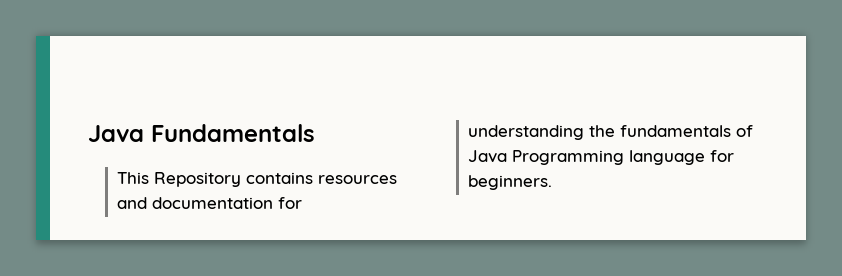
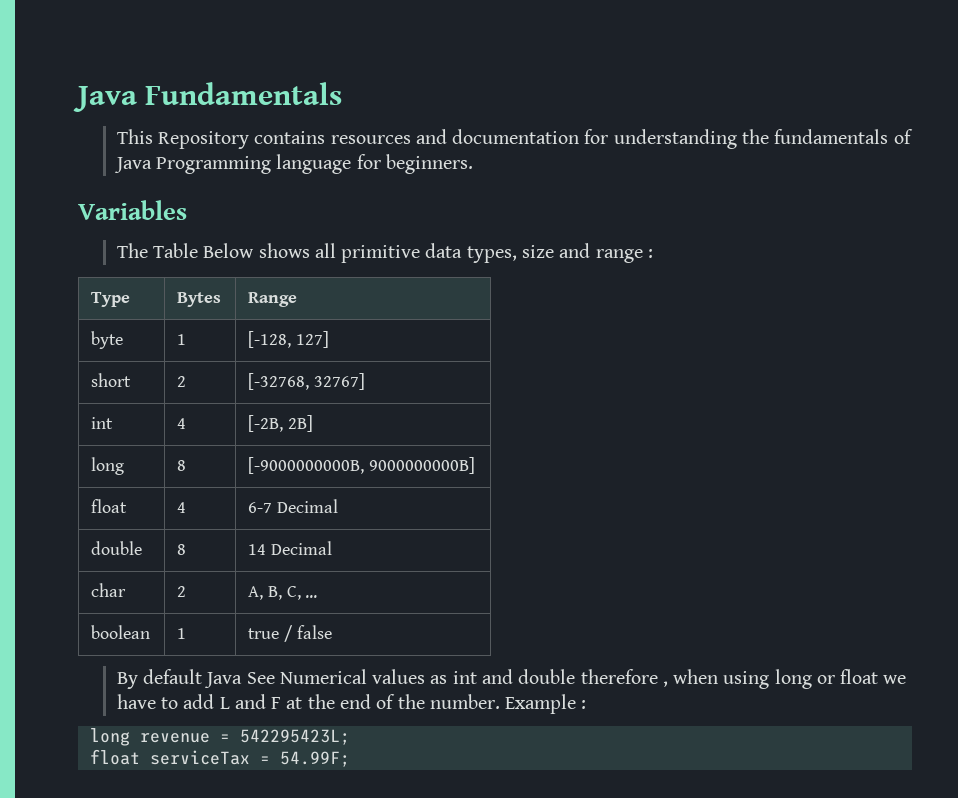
(552, 182) none -> [78,200,187,220] [116,243,653,263] [91,292,131,307] [177,292,222,307] [248,292,298,307] [91,331,124,349] [177,334,187,345] [248,331,329,348] [91,373,132,387] [177,376,187,387] [248,373,365,390] [91,417,114,429] [177,418,187,429] [248,415,313,432] [91,457,125,475] [177,460,187,471] [248,457,475,474] [91,499,128,513] [177,502,187,513] [248,499,338,513] [91,541,143,555] [177,544,187,555] [248,541,332,555] [91,583,127,597] [177,586,187,597] [248,586,318,600] [91,625,151,639] [177,628,187,639] [248,625,332,642] [116,669,907,689] [116,694,587,714] [89,728,350,746] [89,749,350,767] // Variables // The Table Below shows all primitive data types, size and range : // Type | Bytes | Range // byte | 1 | [-128, 127] // short | 2 | [-32768, 32767] // int | 4 | [-2B, 2B] // long | 8 | [-9000000000B, 9000000000B] // float | 4 | 6-7 Decimal // double | 8 | 14 Decimal // char | 2 | A, B, C, ... // boolean | 1 | true / false // By default Java See Numerical values as int and double therefore , when using long or float we have to add L and F at the end of the number. Example : // long revenue = 542295423L; // float serviceTax = 54.99F;

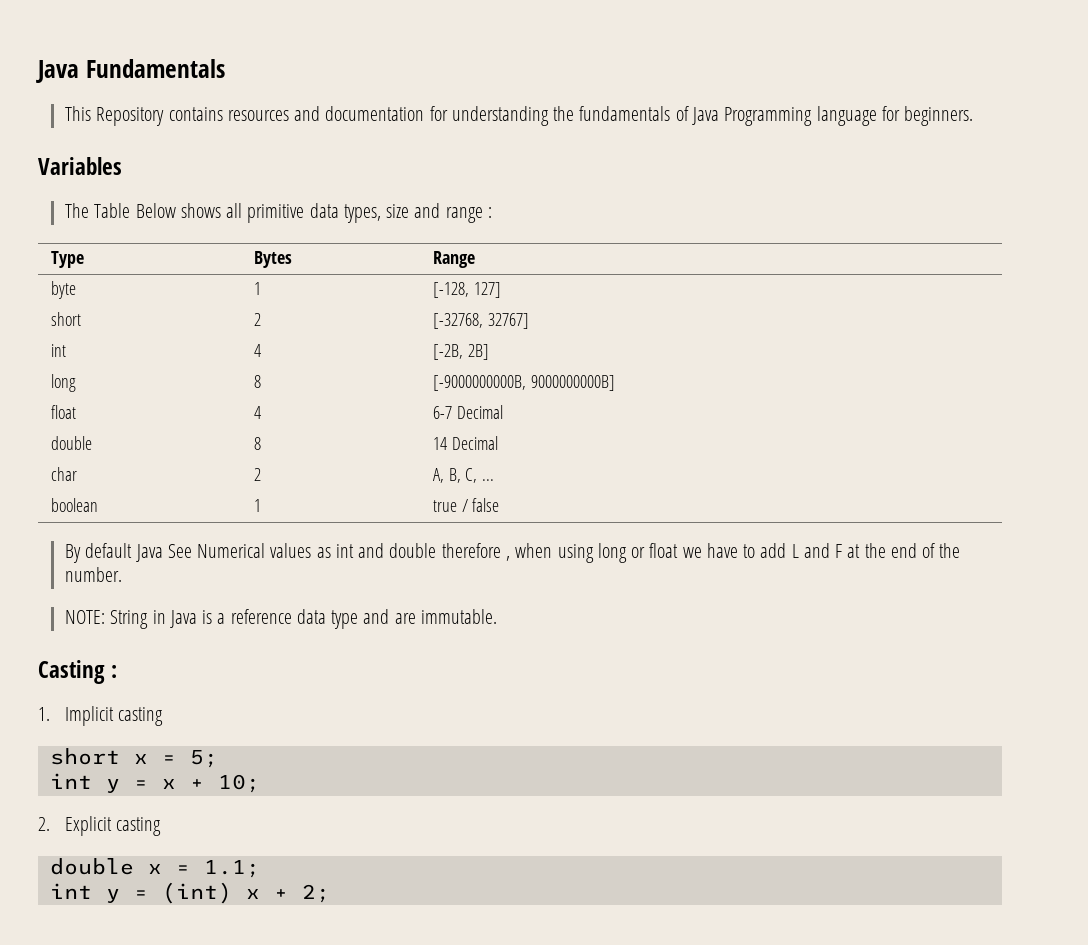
[505,694,587,714] [89,728,350,746] [89,749,350,767] Example : // long revenue = 542295423L; // float serviceTax = 54.99F; -> [65,609,497,629] [38,660,118,684] [38,706,164,726] [49,748,218,768] [49,773,260,793] [38,816,162,836] [49,858,260,878] [49,882,330,904] // NOTE: String in Java is a reference data type and are immutable. // Casting : // 1. Implicit casting // short x = 5; // int y = x + 10; // 2. Explicit casting // double x = 1.1; // int y = (int) x + 2;

